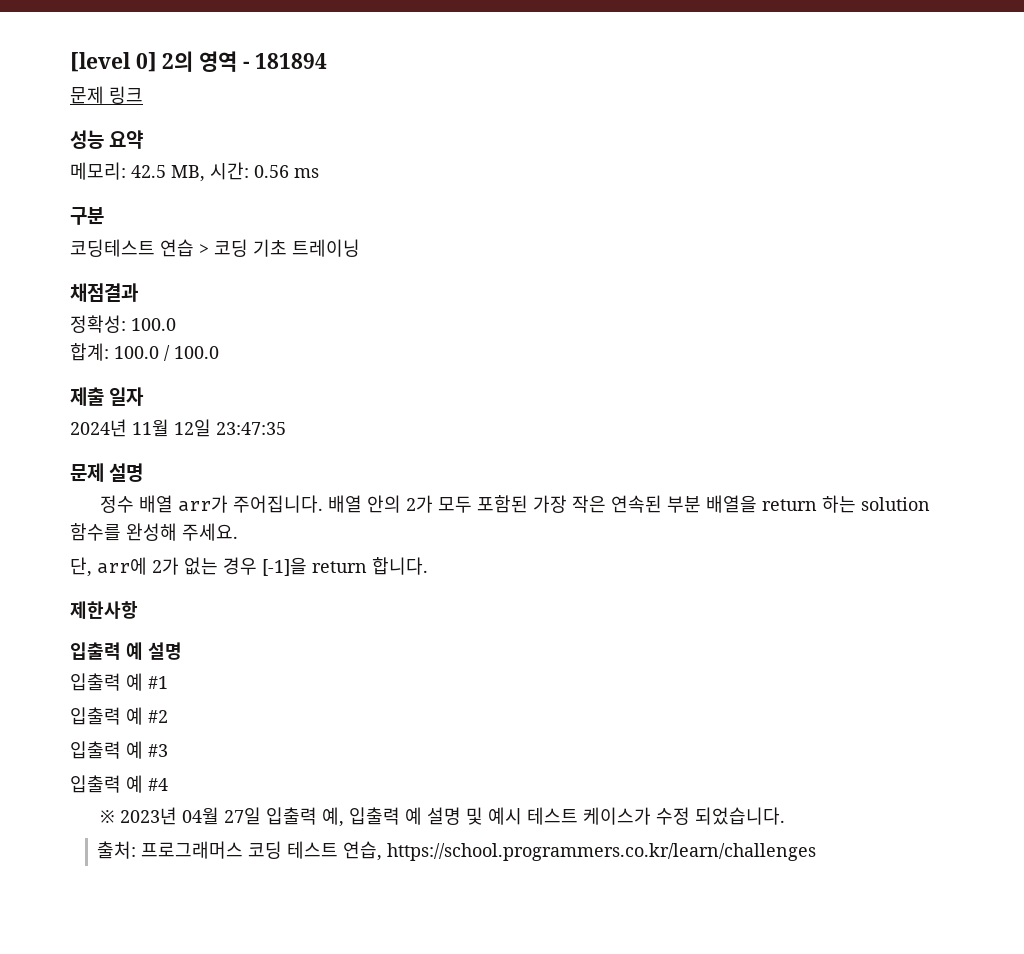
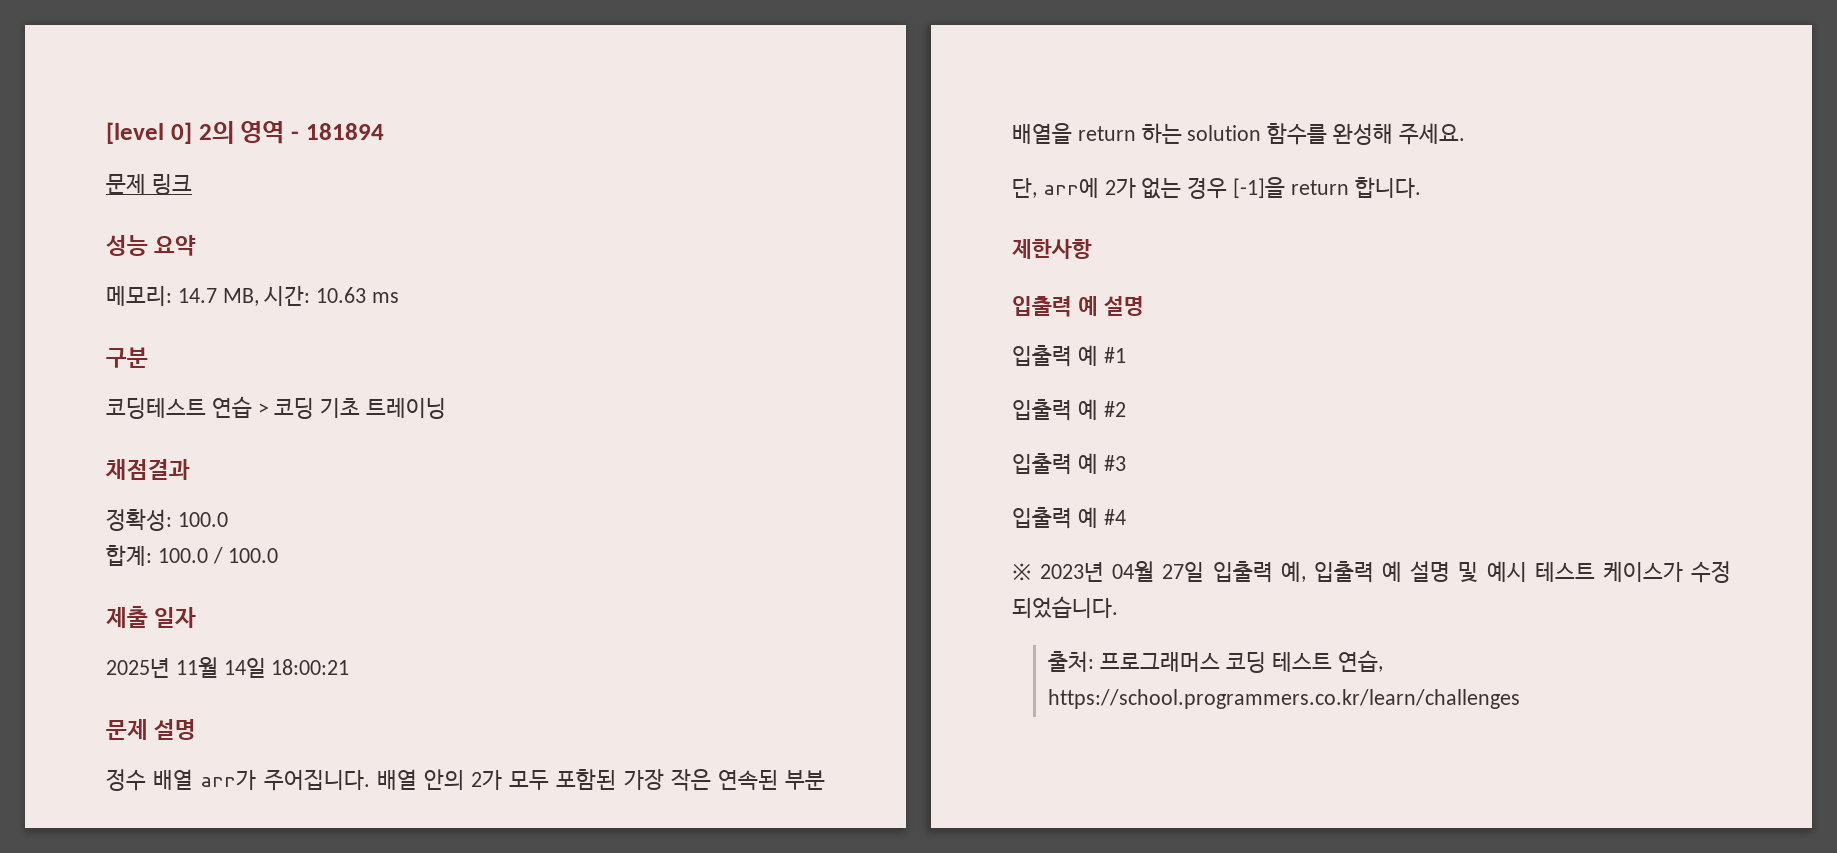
[131,165,166,178] 42.5 -> [177,288,217,303] 14.7
[254,165,289,178] 0.56 -> [316,287,367,303] 10.63
[70,419,286,437] 2024년 11월 12일 23:47:35 -> [106,657,350,678] 2025년 11월 14일 18:00:21

